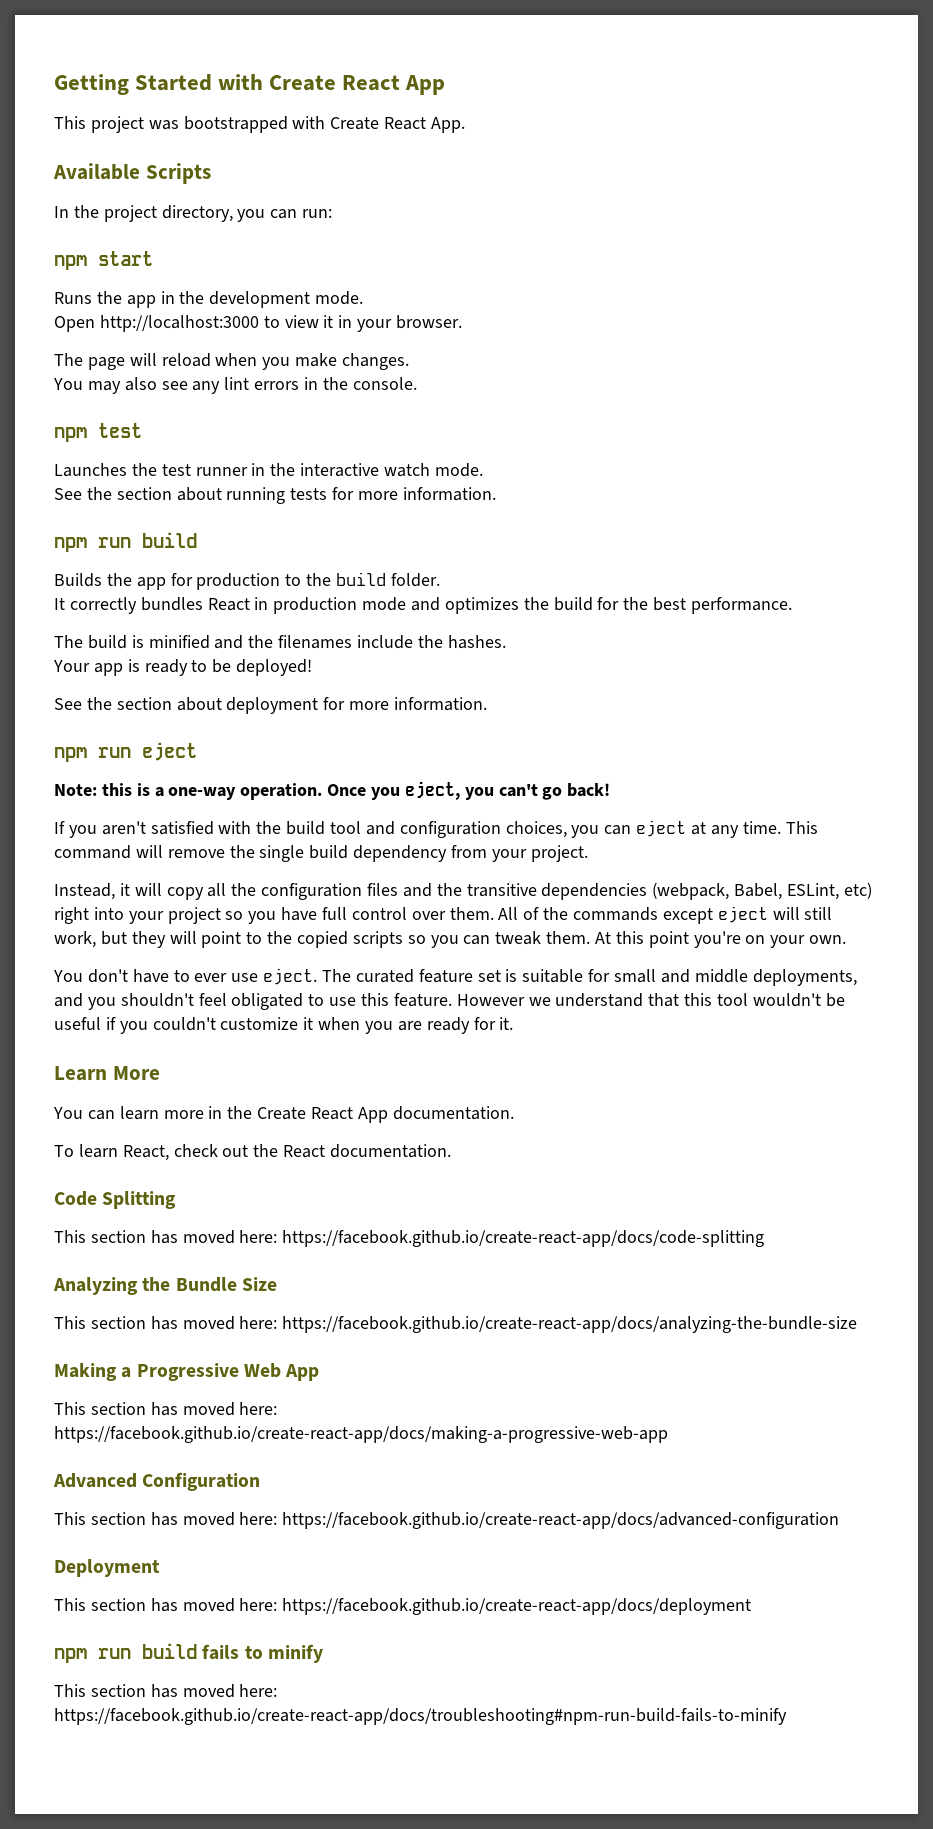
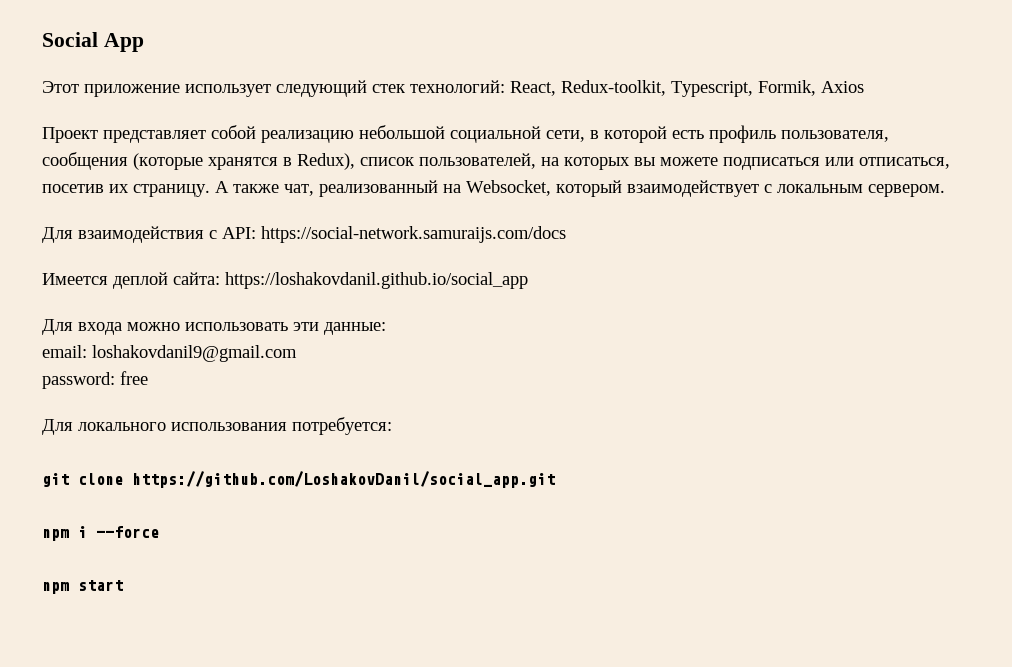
[54,74,446,95] [54,116,466,133] [53,163,211,184] [54,205,333,222] [54,251,153,270] [54,291,364,308] [54,315,463,332] [54,353,410,370] [53,377,417,394] [54,423,142,442] [54,463,483,477] [54,487,496,504] [54,532,197,552] [54,572,440,590] [54,597,793,614] [54,635,506,649] [53,659,313,676] [54,697,488,714] [54,742,197,762] [54,781,611,800] [54,820,818,838] [54,845,588,862] [54,882,872,900] [54,906,833,924] [54,931,847,948] [53,968,857,986] [54,993,845,1010] [54,1017,514,1034] [54,1066,160,1081] [53,1106,514,1123] [54,1144,452,1161] [54,1191,177,1209] [54,1230,765,1247] [53,1277,277,1295] [54,1316,858,1333] [54,1363,320,1381] [54,1402,278,1416] [54,1426,668,1443] [53,1472,261,1491] [54,1512,840,1529] [54,1559,160,1577] [54,1598,752,1615] [54,1643,323,1663] [54,1684,278,1698] [54,1708,787,1725] Getting Started with Create React App // This project was bootstrapped with Create React App. // Available Scripts // In the project directory, you can run: // npm start // Runs the app in the development mode. // Open http://localhost:3000 to view it in your browser. // The page will reload when you make changes. // You may also see any lint errors in the console. // npm test // Launches the test runner in the interactive watch mode. // See the section about running tests for more information. // npm run build // Builds the app for production to the build folder. // It correctly bundles React in production mode and optimizes the build for the best performance. // The build is minified and the filenames include the hashes. // Your app is ready to be deployed! // See the section about deployment for more information. // npm run eject // Note: this is a one-way operation. Once you eject, you can't go back! // If you aren't satisfied with the build tool and configuration choices, you can eject at any time. This command will remove the single build dependency from your project. // Instead, it will copy all the configuration files and the transitive dependencies (webpack, Babel, ESLint, etc) right into your project so you have full control over them. All of the commands except eject will still work, but they will point to the copied scripts so you can tweak them. At this point you're on your own. // You don't have to ever use eject. The curated feature set is suitable for small and middle deployments, and you shouldn't feel obligated to use this feature. However we understand that this tool wouldn't be useful if you couldn't customize it when you are ready for it. // Learn More // You can learn more in the Create React App documentation. // To learn React, check out the React documentation. // Code Splitting // This section has moved here: https://facebook.github.io/create-react-app/docs/code-splitting // Analyzing the Bundle Size // This section has moved here: https://facebook.github.io/create-react-app/docs/analyzing-the-bundle-size // Making a Progressive Web App // This section has moved here: https://facebook.github.io/create-react-app/docs/making-a-progressive-web-app // Advanced Configuration // This section has moved here: https://facebook.github.io/create-react-app/docs/advanced-configuration // Deployment // This section has moved here: https://facebook.github.io/create-react-app/docs/deployment // npm run build fails to minify // This section has moved here: https://facebook.github.io/create-react-app/docs/troubleshooting#npm-run-build-fails-to-minify -> [42,32,144,52] [42,80,864,97] [42,125,889,143] [42,152,950,170] [42,180,945,197] [42,226,566,243] [42,272,528,289] [42,319,386,335] [42,345,297,362] [42,371,148,389] [42,417,392,435] [42,471,555,488] [42,526,159,541] [42,580,123,594] Social App // Этот приложение использует следующий стек технологий: React, Redux-toolkit, Typescript, Formik, Axios // Проект представляет собой реализацию небольшой социальной сети, в которой есть профиль пользователя, сообщения (которые хранятся в Redux), список пользователей, на которых вы можете подписаться или отписаться, посетив их страницу. А также чат, реализованный на Websocket, который взаимодействует с локальным сервером. // Для взаимодействия с API: https://social-network.samuraijs.com/docs // Имеется деплой сайта: https://loshakovdanil.github.io/social_app // Для входа можно использовать эти данные: // email: loshakovdanil9@gmail.com // password: free // Для локального использования потребуется: // git clone https://github.com/LoshakovDanil/social_app.git // npm i --force // npm start

